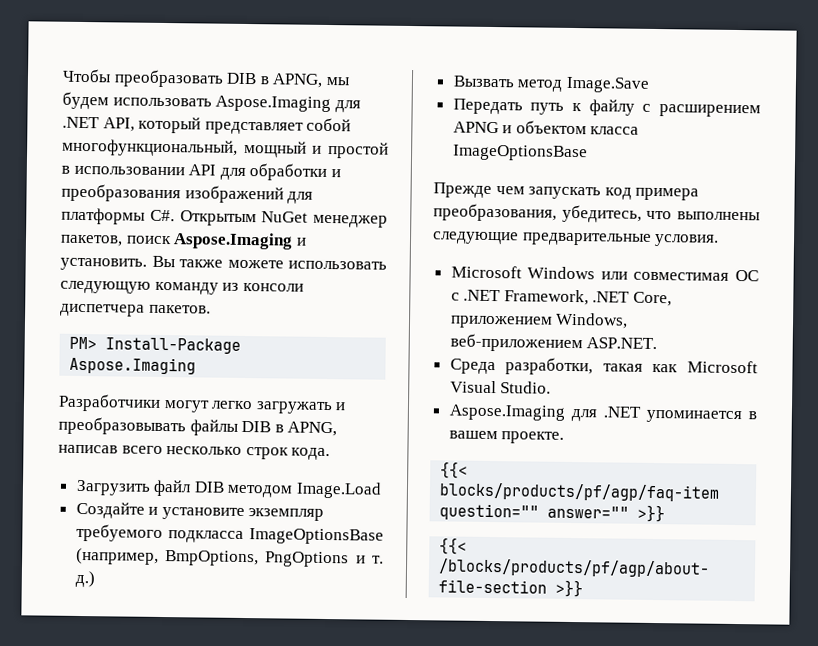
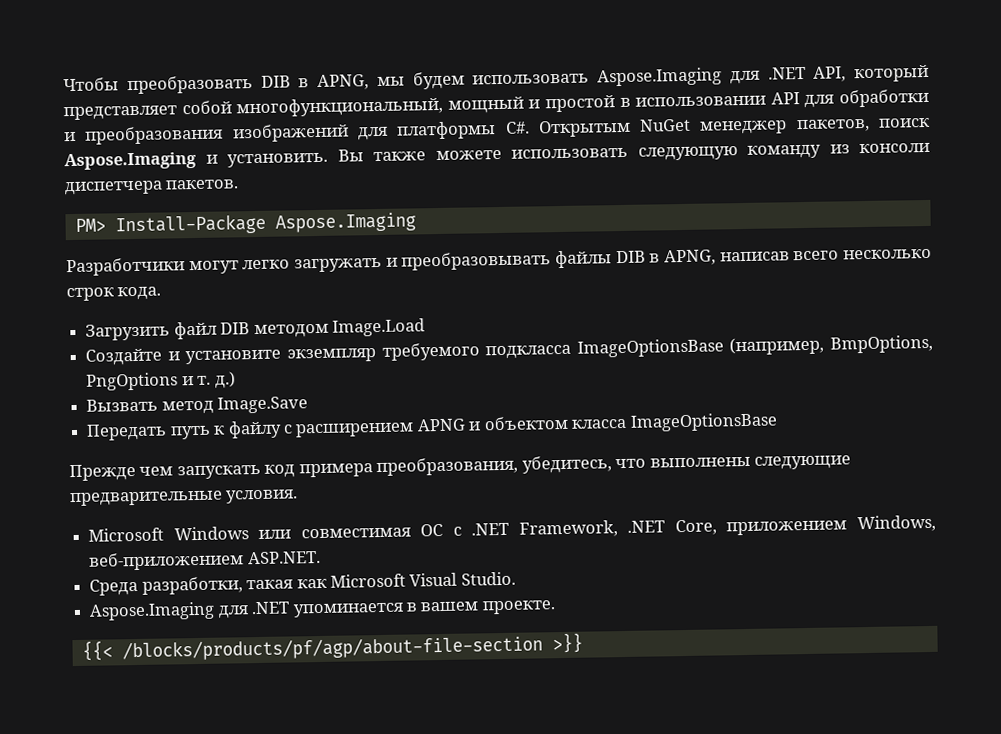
[440,461,469,479] [439,482,721,502] [439,503,666,523] // {{< blocks/products/pf/agp/faq-item question="" answer="" >}} -> (556, 607) none

